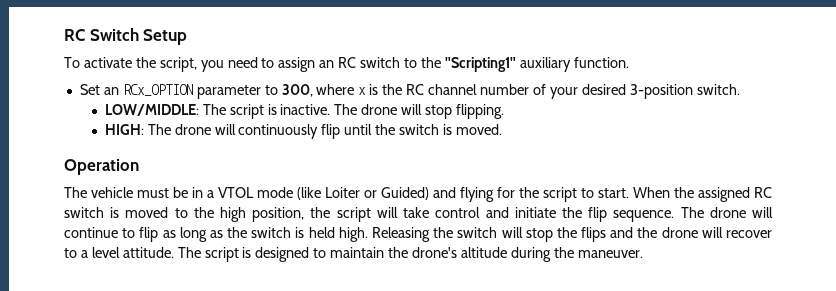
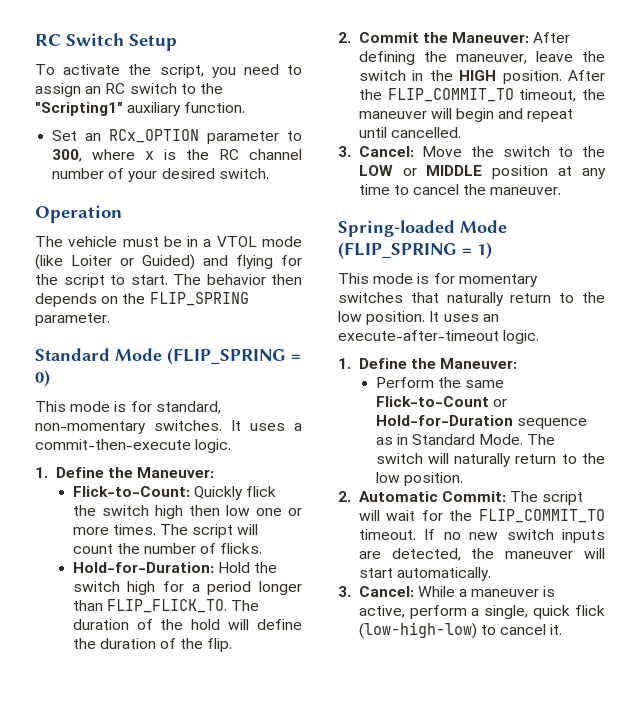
[629,84,693,99] 3-position -> (215, 173) none
[104,104,505,119] [104,124,502,139] // LOW/MIDDLE: The script is inactive. The drone will stop flipping. // HIGH: The drone will continuously flip until the switch is moved. -> (269, 173) none
[633,187,772,202] [64,207,774,222] [64,227,772,242] [64,247,643,262] When the assigned RC switch is moved to the high position, the script will take control and initiate the flip sequence. The drone will continue to flip as long as the switch is held high. Releasing the switch will stop the flips and the drone will recover to a level attitude. The script is designed to maintain the drone's altitude during the maneuver. -> [173,274,302,285] [35,292,249,307] [35,313,110,326] [35,348,301,365] [35,370,50,387] [35,401,221,414] [35,420,302,434] [35,439,232,453] [35,467,215,478] [72,486,276,500] [72,505,302,519] [72,524,259,538] [72,543,263,554] [72,562,277,573] [72,581,302,595] [72,599,259,613] [72,619,302,630] [72,638,233,652] [338,32,571,43] [358,51,605,65] [358,70,605,84] [358,88,605,102] [358,108,574,122] [358,127,461,138] [338,146,605,157] [358,165,606,179] [358,184,562,195] [338,220,507,237] [338,242,492,259] [338,273,538,287] [338,292,605,306] [338,311,499,325] [338,330,540,344] [338,358,518,369] [375,377,504,388] [375,396,507,407] [375,415,587,429] [375,434,556,445] [375,453,605,467] [375,472,463,486] [338,491,584,505] [358,509,605,523] [358,529,605,543] [358,548,605,561] [358,567,491,581] [338,586,556,597] [358,605,605,619] [358,622,563,639] The behavior then depends on the FLIP_SPRING parameter. // Standard Mode (FLIP_SPRING = 0) // This mode is for standard, non-momentary switches. It uses a commit-then-execute logic. // 1. Define the Maneuver: // Flick-to-Count: Quickly flick the switch high then low one or more times. The script will count the number of flicks. // Hold-for-Duration: Hold the switch high for a period longer than FLIP_FLICK_TO. The duration of the hold will define the duration of the flip. // 2. Commit the Maneuver: After defining the maneuver, leave the switch in the HIGH position. After the FLIP_COMMIT_TO timeout, the maneuver will begin and repeat until cancelled. // 3. Cancel: Move the switch to the LOW or MIDDLE position at any time to cancel the maneuver. // Spring-loaded Mode (FLIP_SPRING = 1) // This mode is for momentary switches that naturally return to the low position. It uses an execute-after-timeout logic. // 1. Define the Maneuver: // Perform the same Flick-to-Count or Hold-for-Duration sequence as in Standard Mode. The switch will naturally return to the low position. // 2. Automatic Commit: The script will wait for the FLIP_COMMIT_TO timeout. If no new switch inputs are detected, the maneuver will start automatically. // 3. Cancel: While a maneuver is active, perform a single, quick flick (low-high-low) to cancel it.

